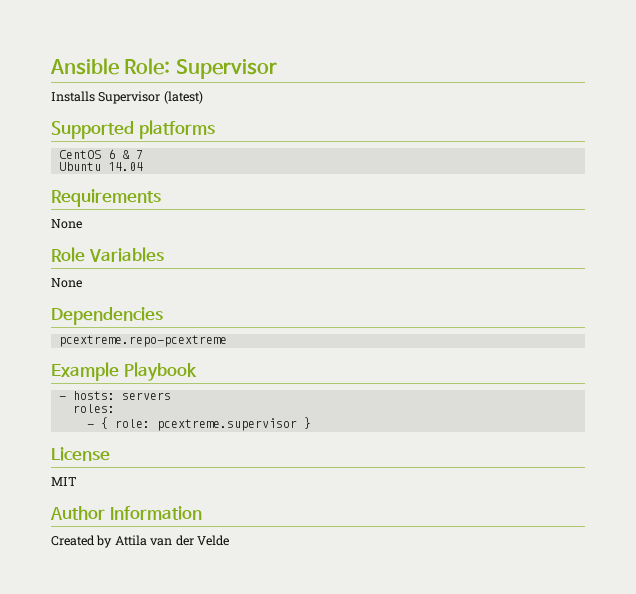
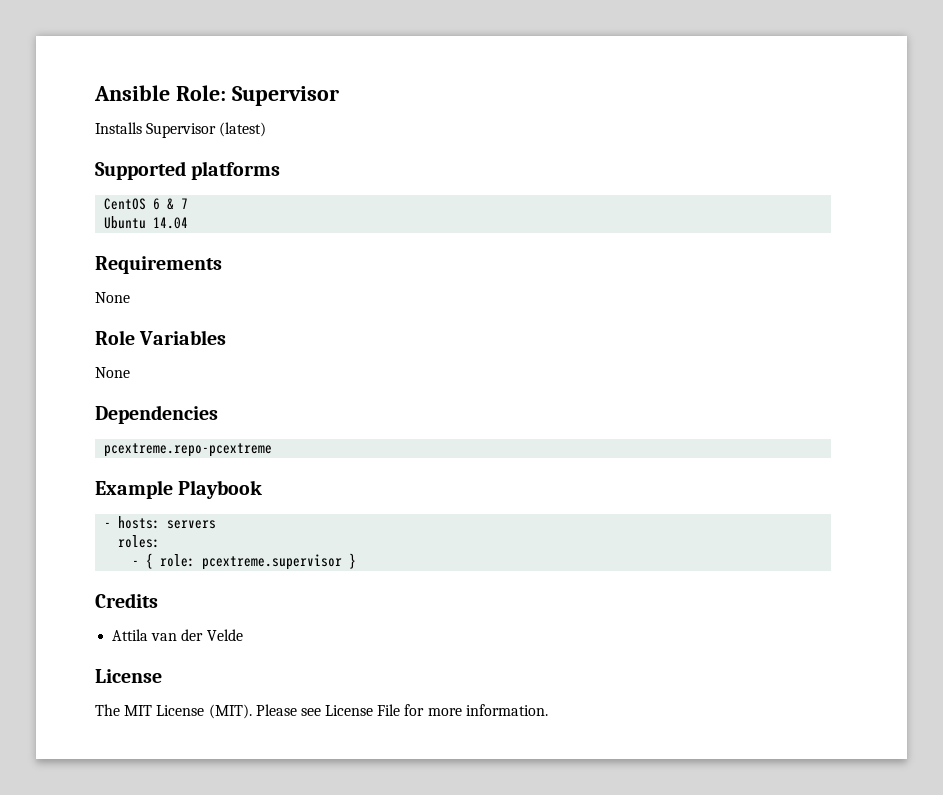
[51,447,110,461] [51,477,77,486] [50,506,202,520] [51,535,229,548] License // MIT // Author Information // Created by Attila van der Velde -> [95,593,158,608] [112,629,243,641] [95,669,162,683] [95,704,548,719] Credits // Attila van der Velde // License // The MIT License (MIT). Please see License File for more information.

